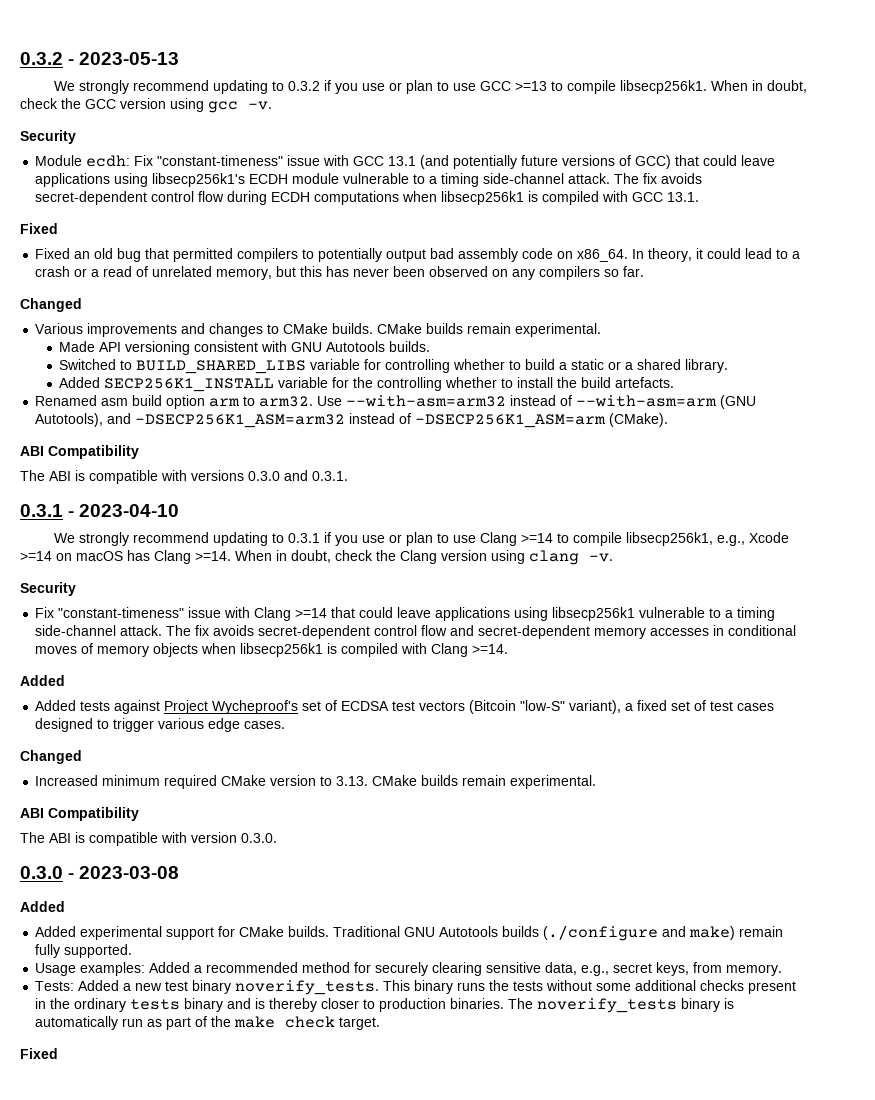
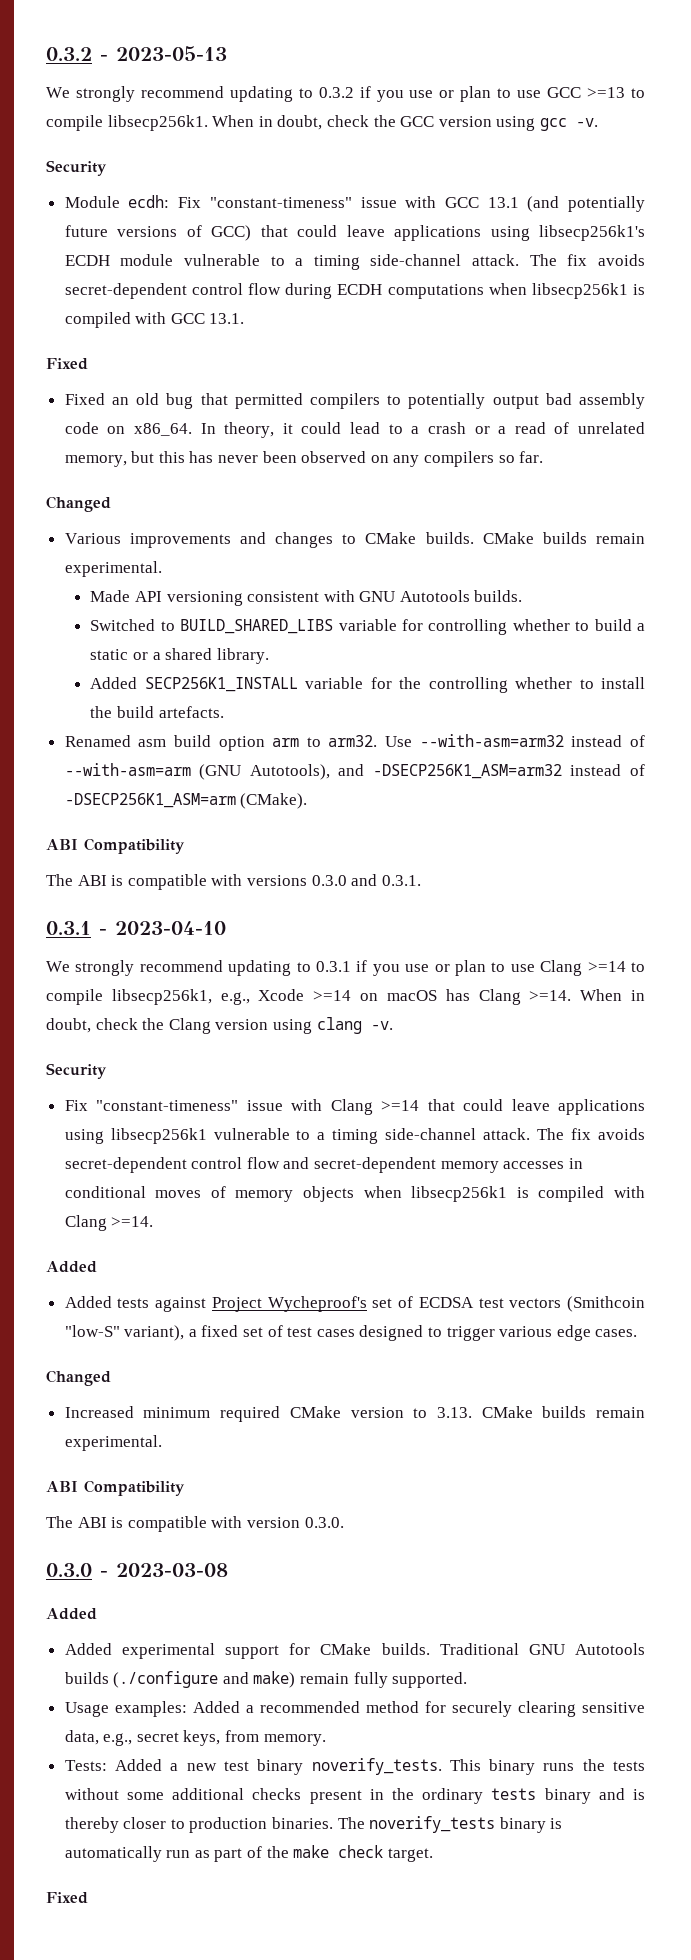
[469,700,517,714] (Bitcoin -> [567,1296,646,1312] (Smithcoin

